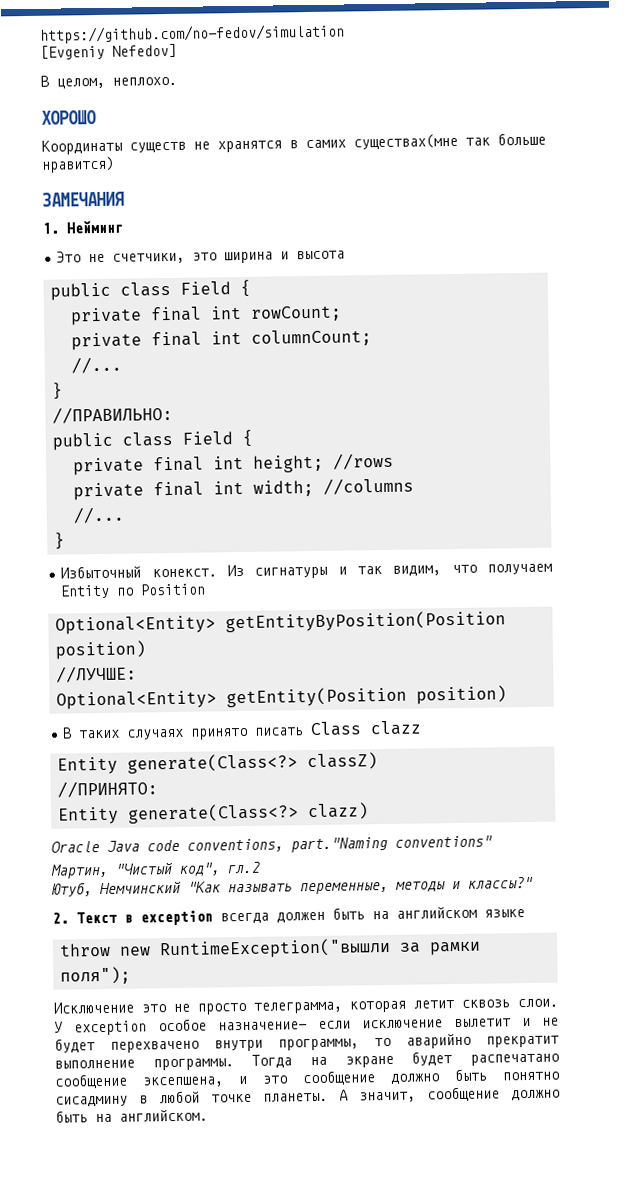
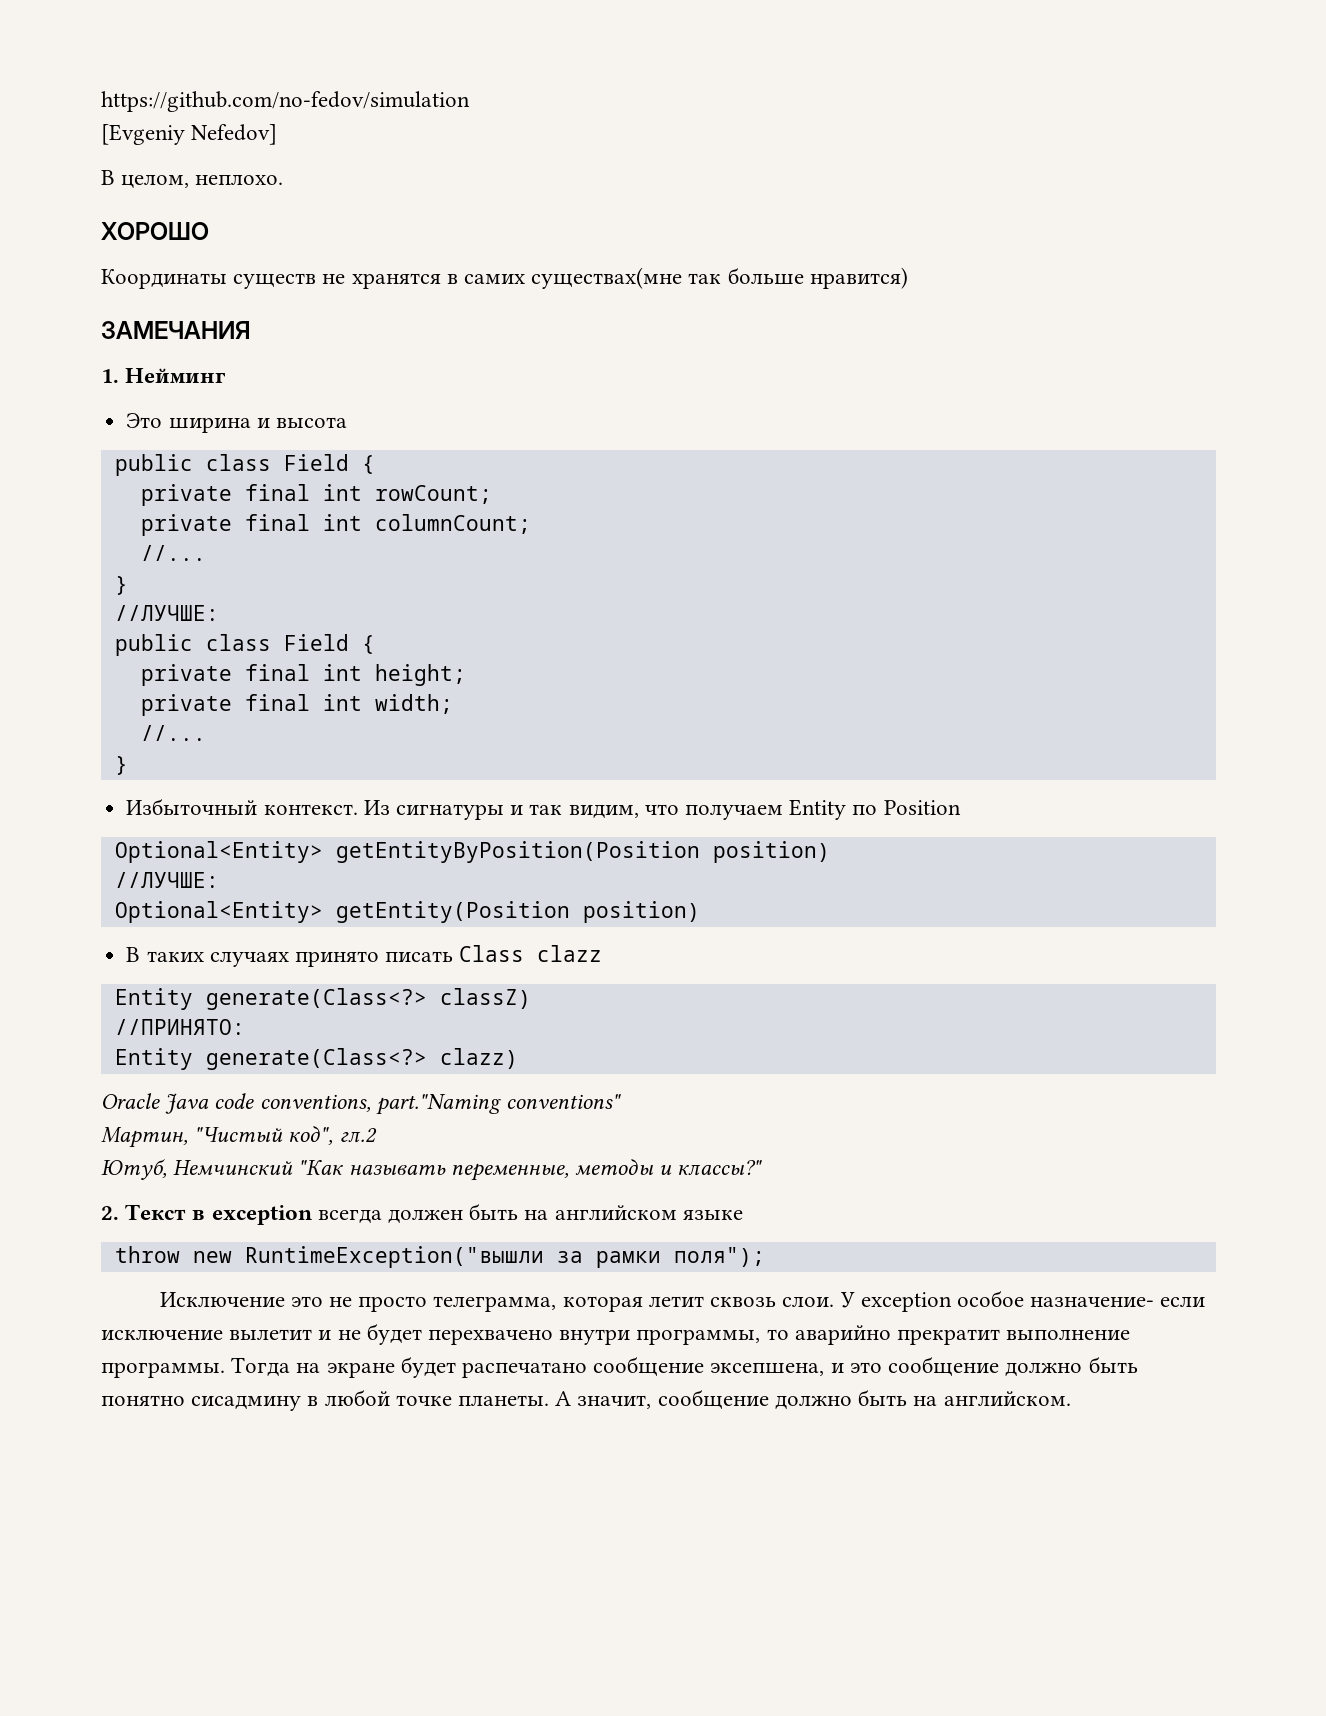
[88,252,218,264] не счетчики, это -> (163, 420) none
[52,405,174,424] //ПРАВИЛЬНО: -> [114,605,219,621] //ЛУЧШЕ:
[333,452,395,470] //rows -> (466, 675) none
[323,477,415,495] //columns -> (453, 704) none
[151,568,217,578] конекст. -> [263,804,358,815] контекст.

